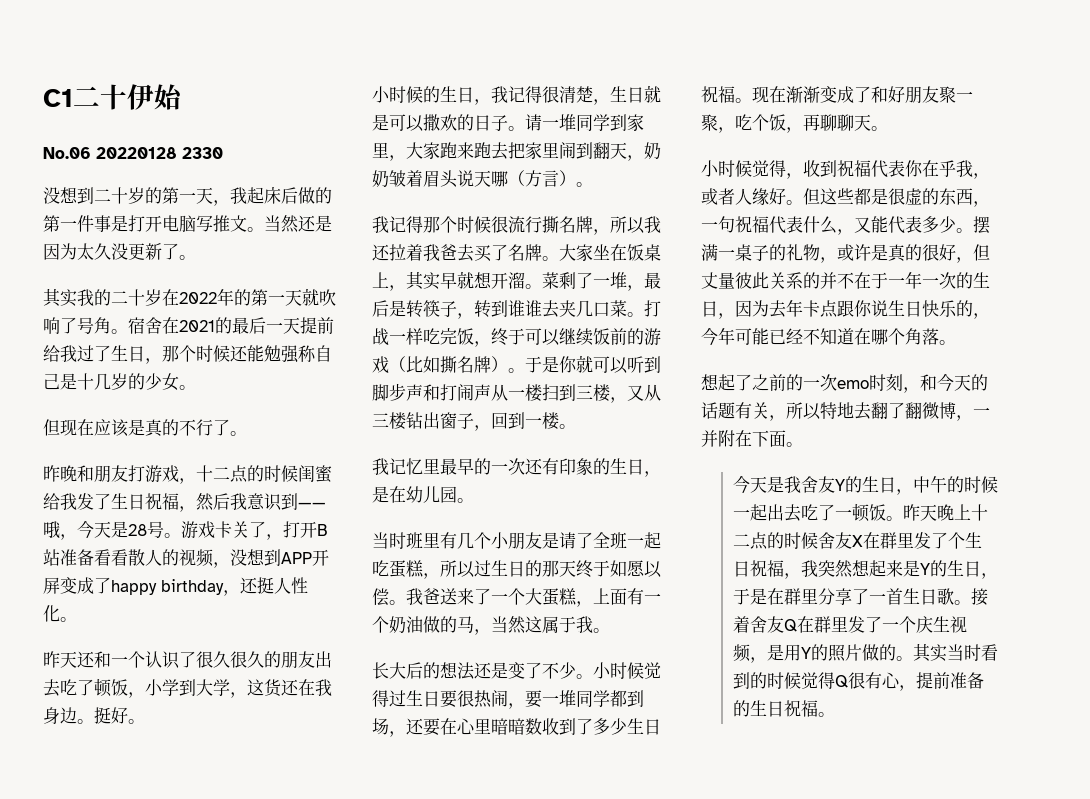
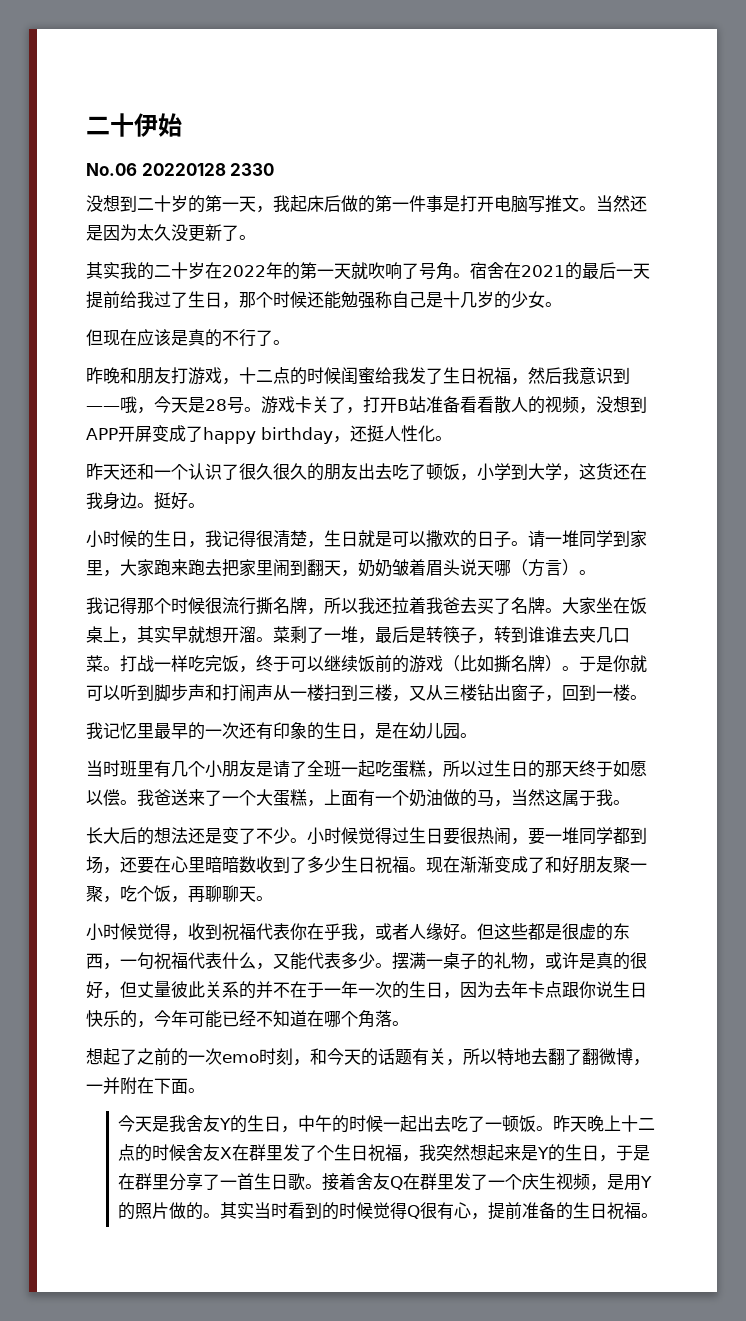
[43,89,73,107] C1 -> (86, 125) none

